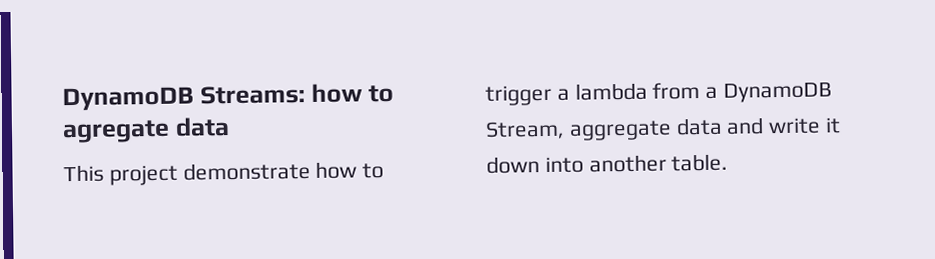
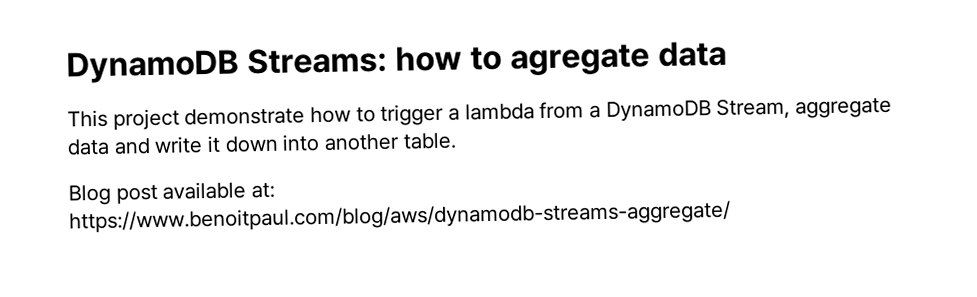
(729, 162) none -> [68,181,276,206] [69,200,731,234] // Blog post available at: https://www.benoitpaul.com/blog/aws/dynamodb-streams-aggregate/

